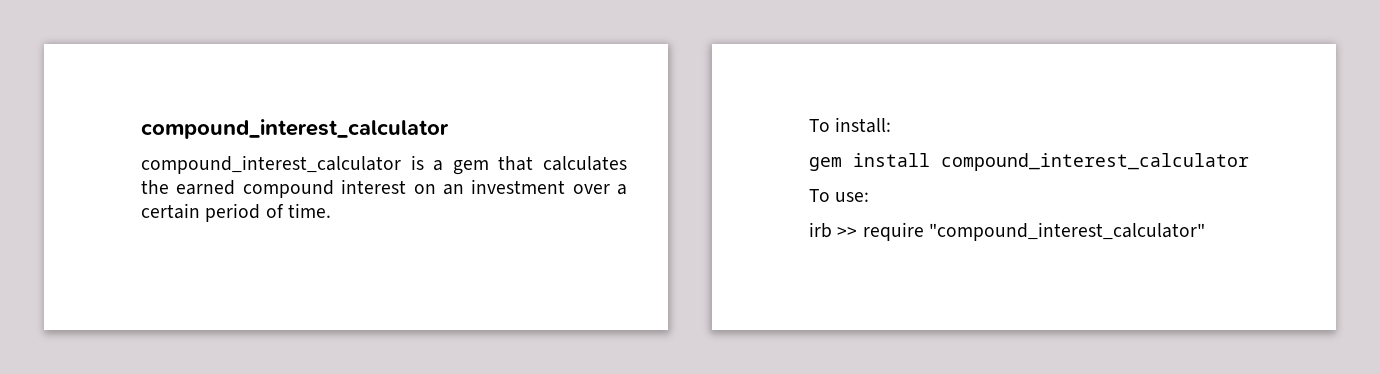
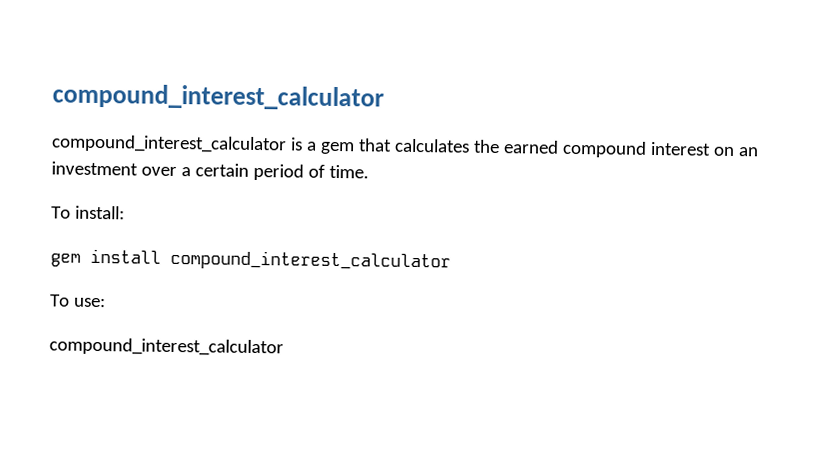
[809,222,1205,241] irb >> require "compound_interest_calculator" -> [49,337,284,357] compound_interest_calculator

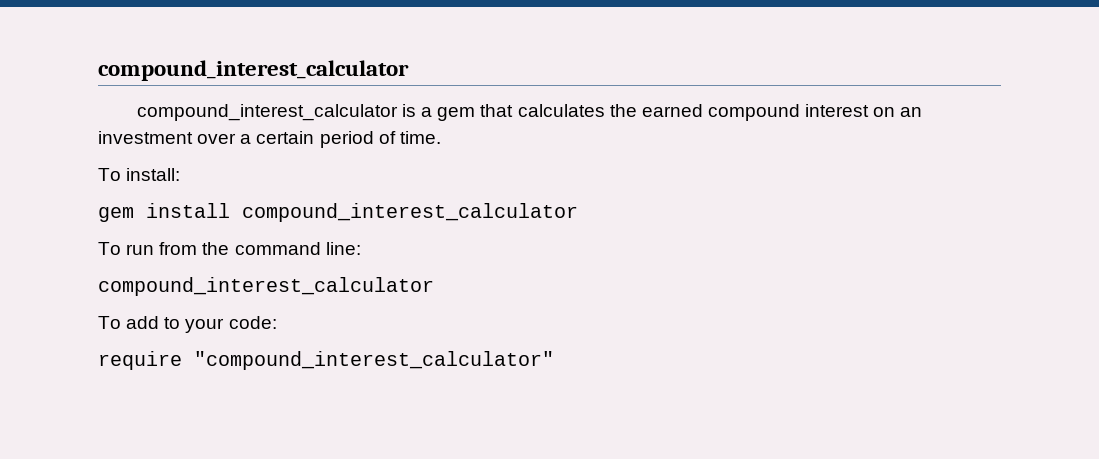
[72,297,106,308] [49,337,284,357] use: // compound_interest_calculator -> [126,242,361,255] [98,277,434,296] [98,316,277,333] [98,351,554,370] run from the command line: // compound_interest_calculator // To add to your code: // require "compound_interest_calculator"

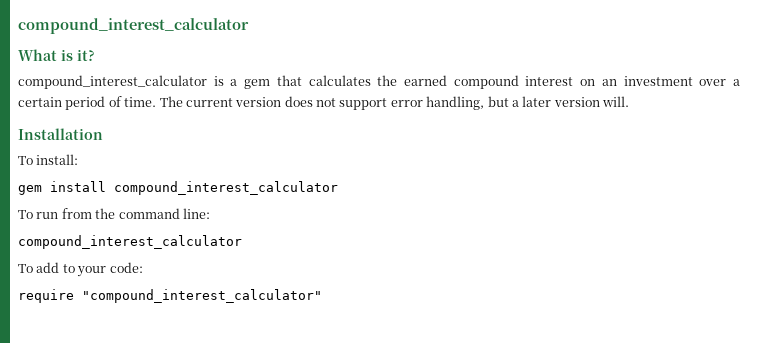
[98,60,409,81] compound_interest_calculator -> [18,18,249,34] [18,49,95,61] compound_interest_calculator // What is it?
(441, 137) none -> [159,96,629,110] [18,128,103,140] The current version does not support error handling, but a later version will. // Installation

